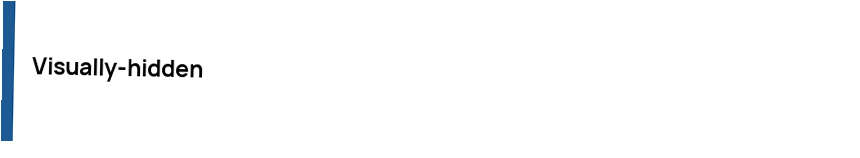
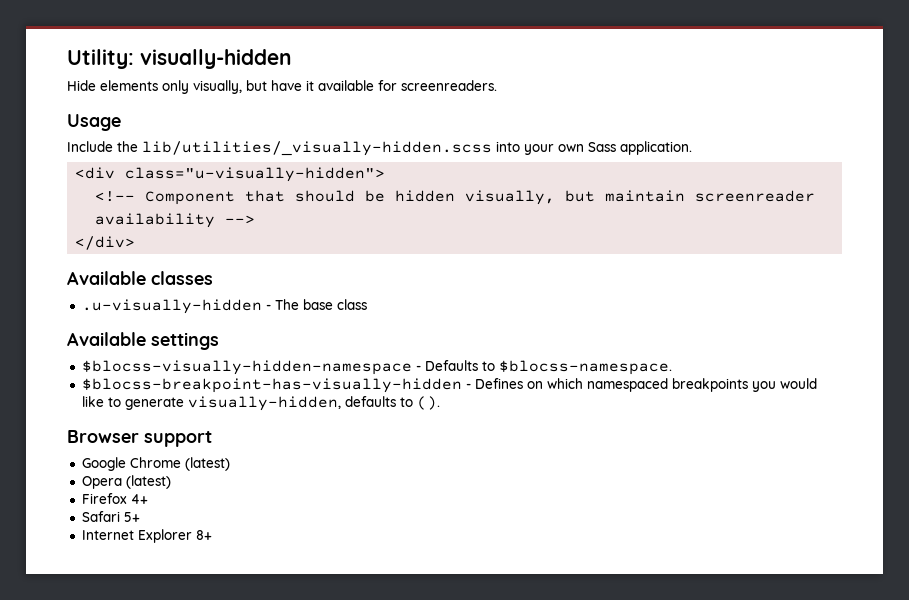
[31,57,204,84] Visually-hidden -> [67,49,292,69] [67,80,497,94] [67,114,121,131] [67,141,692,156] [75,167,386,182] [95,190,816,205] [95,213,256,228] [75,236,136,250] [67,271,213,285] [81,299,367,314] [67,332,219,350] [81,360,672,375] [81,378,817,393] [81,396,440,411] [67,430,212,447] [81,457,230,471] [81,475,171,489] [81,493,148,504] [81,511,140,522] [81,529,212,543] Utility: visually-hidden // Hide elements only visually, but have it available for screenreaders. // Usage // Include the lib/utilities/_visually-hidden.scss into your own Sass application. // <div class="u-visually-hidden"> // <!-- Component that should be hidden visually, but maintain screenreader availability --> // </div> // Available classes // .u-visually-hidden - The base class // Available settings // $blocss-visually-hidden-namespace - Defaults to $blocss-namespace. // $blocss-breakpoint-has-visually-hidden - Defines on which namespaced breakpoints you would like to generate visually-hidden, defaults to (). // Browser support // Google Chrome (latest) // Opera (latest) // Firefox 4+ // Safari 5+ // Internet Explorer 8+

